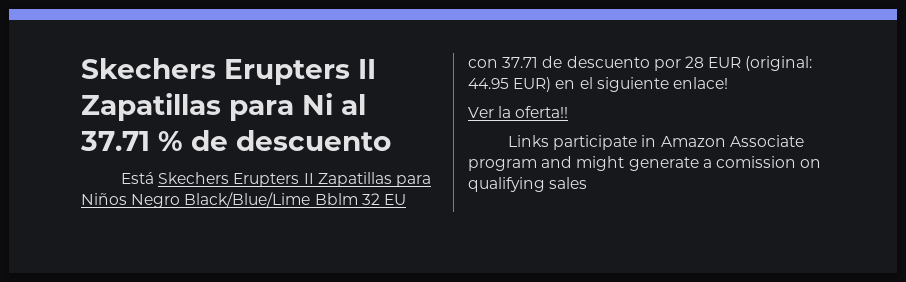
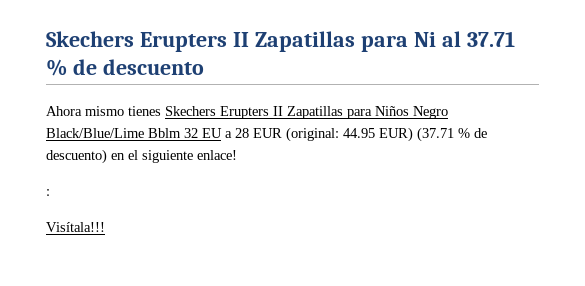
[121,172,155,184] Está -> [46,106,161,116] Ahora mismo tienes
[468,56,681,71] con 37.71 de descuento por -> [225,131,232,138] a
(552, 84) none -> [417,127,487,142] [46,149,107,164] (37.71 % de descuento)
[468,106,569,118] [508,135,804,150] [468,156,822,171] [468,177,588,192] Ver la oferta!! // Links participate in Amazon Associate program and might generate a comission on qualifying sales -> [46,189,50,196] [46,222,105,232] : // Visítala!!!

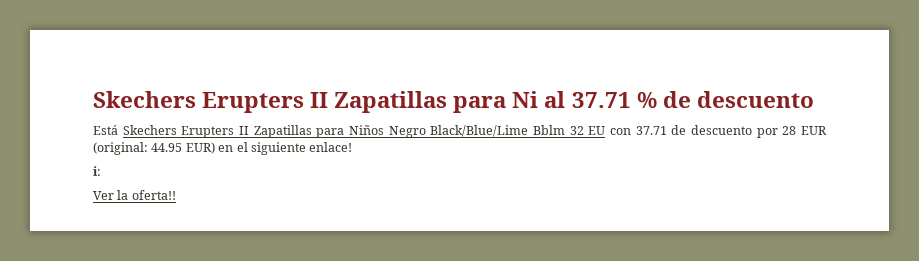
[46,106,161,116] Ahora mismo tienes -> [93,125,118,135] Está
[225,131,232,138] a -> [610,125,778,138] con 37.71 de descuento por
[417,127,487,142] [46,149,107,164] (37.71 % de descuento) -> (215, 148) none
[46,189,50,196] [46,222,105,232] : // Visítala!!! -> [93,166,101,176] [93,190,176,200] ℹ: // Ver la oferta!!

